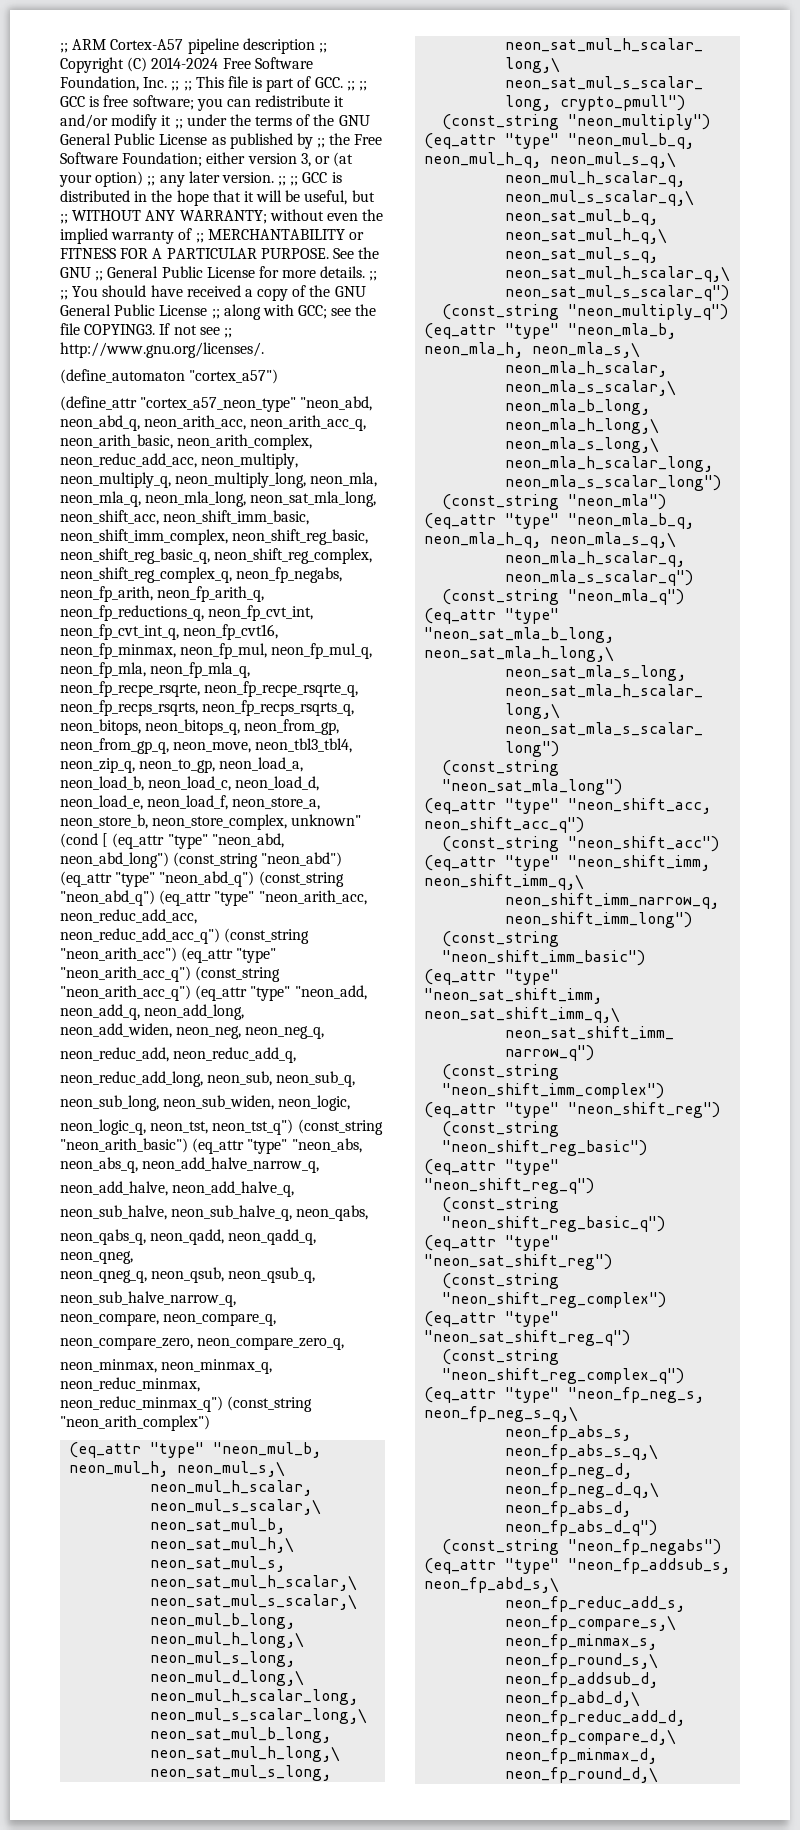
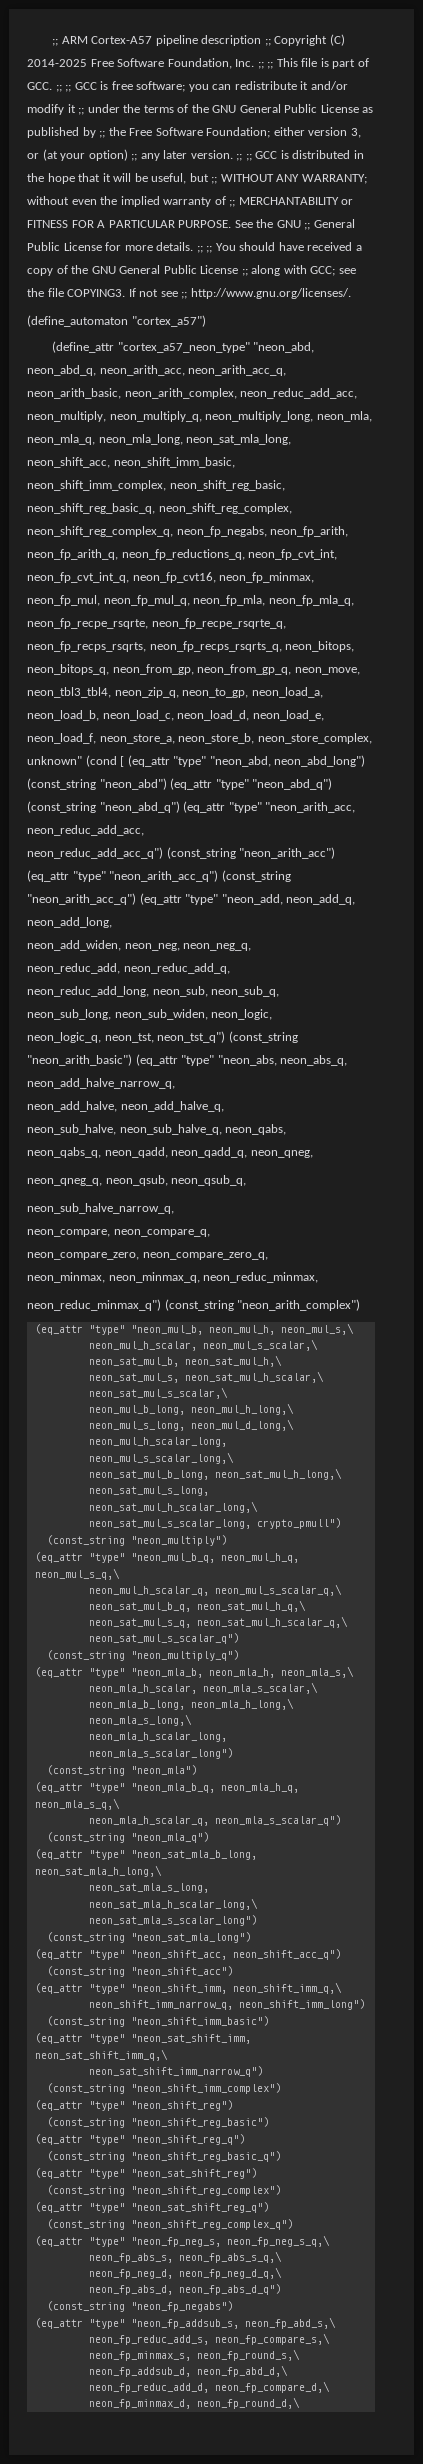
[151,57,219,69] 2014-2024 -> [27,59,87,67] 2014-2025

